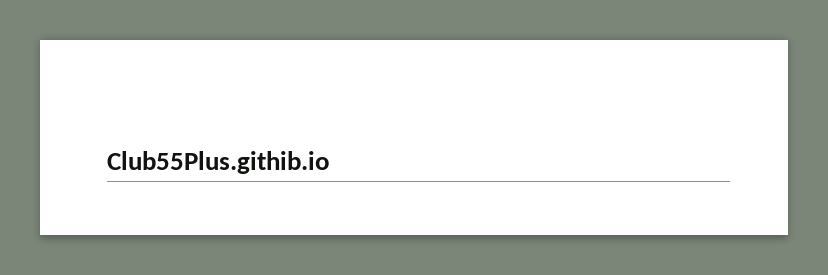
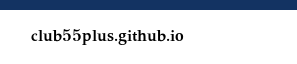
[107,151,330,174] Club55Plus.githib.io -> [31,29,184,45] club55plus.github.io

